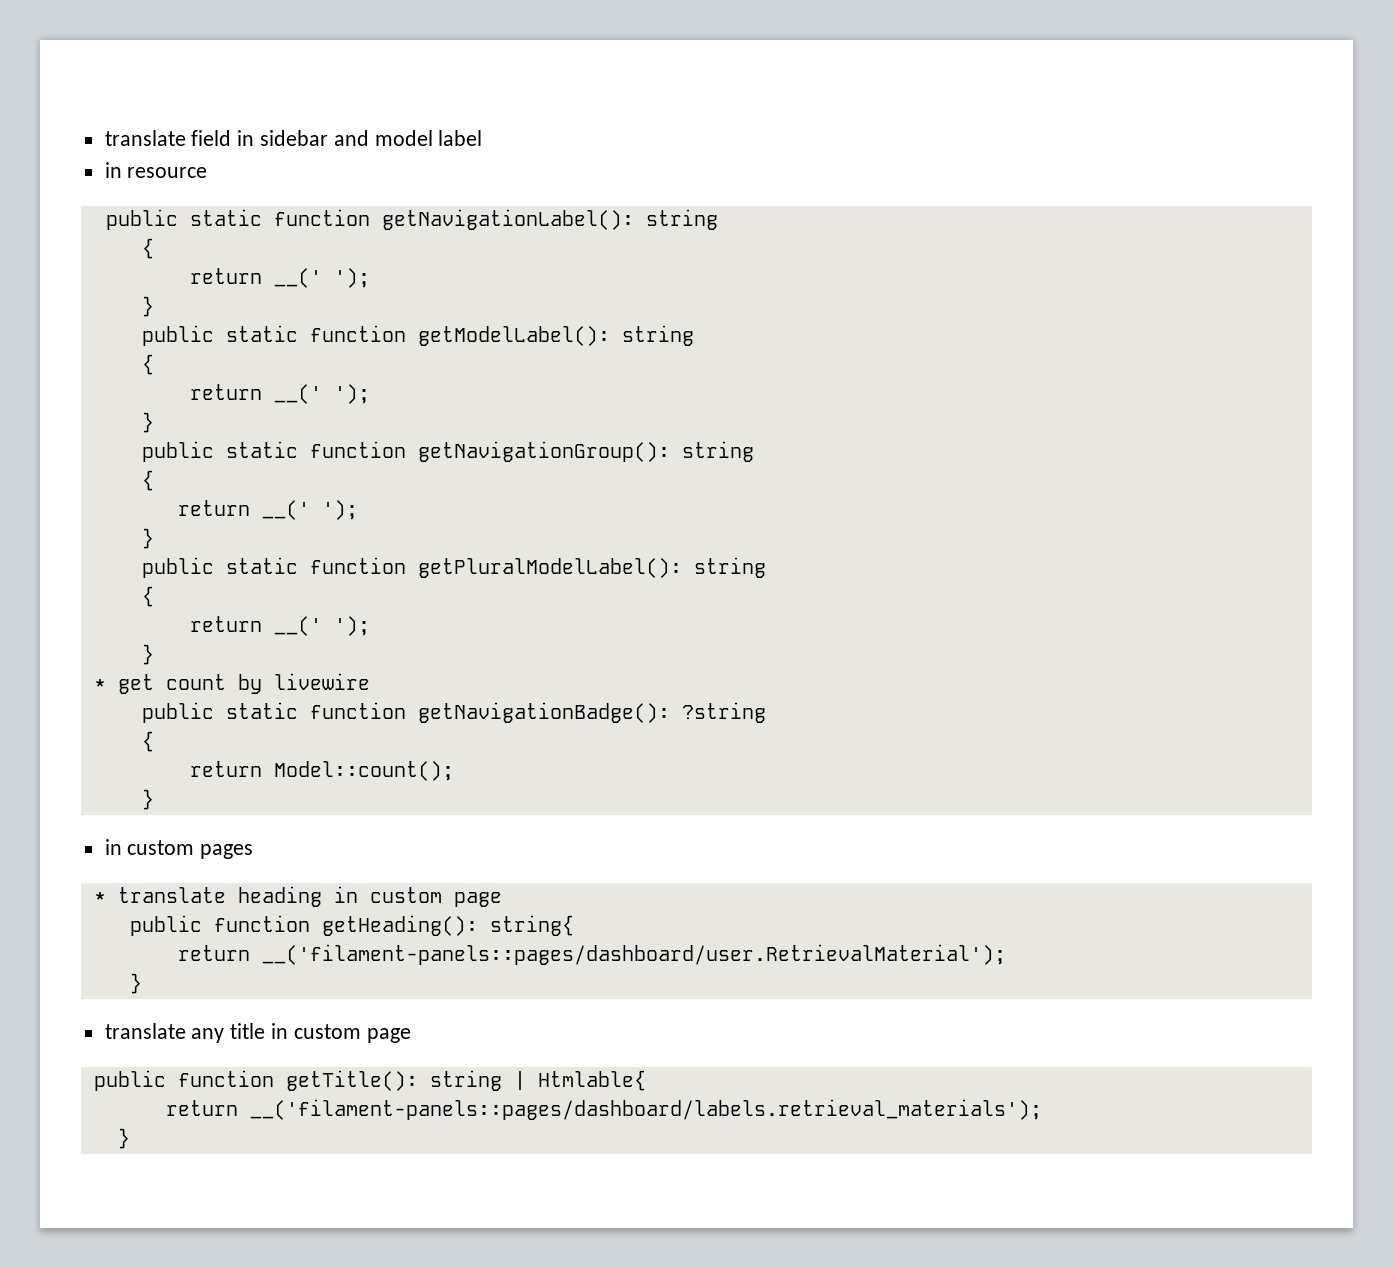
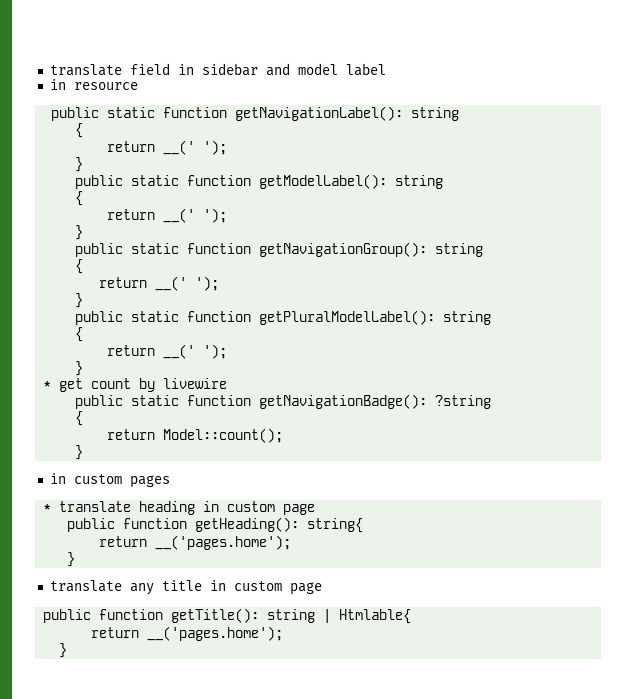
[261,944,1006,965] __('filament-panels::pages/dashboard/user.RetrievalMaterial'); -> [155,535,292,550] __('pages.home');
[249,1099,1042,1120] __('filament-panels::pages/dashboard/labels.retrieval_materials'); -> [147,626,284,641] __('pages.home');

